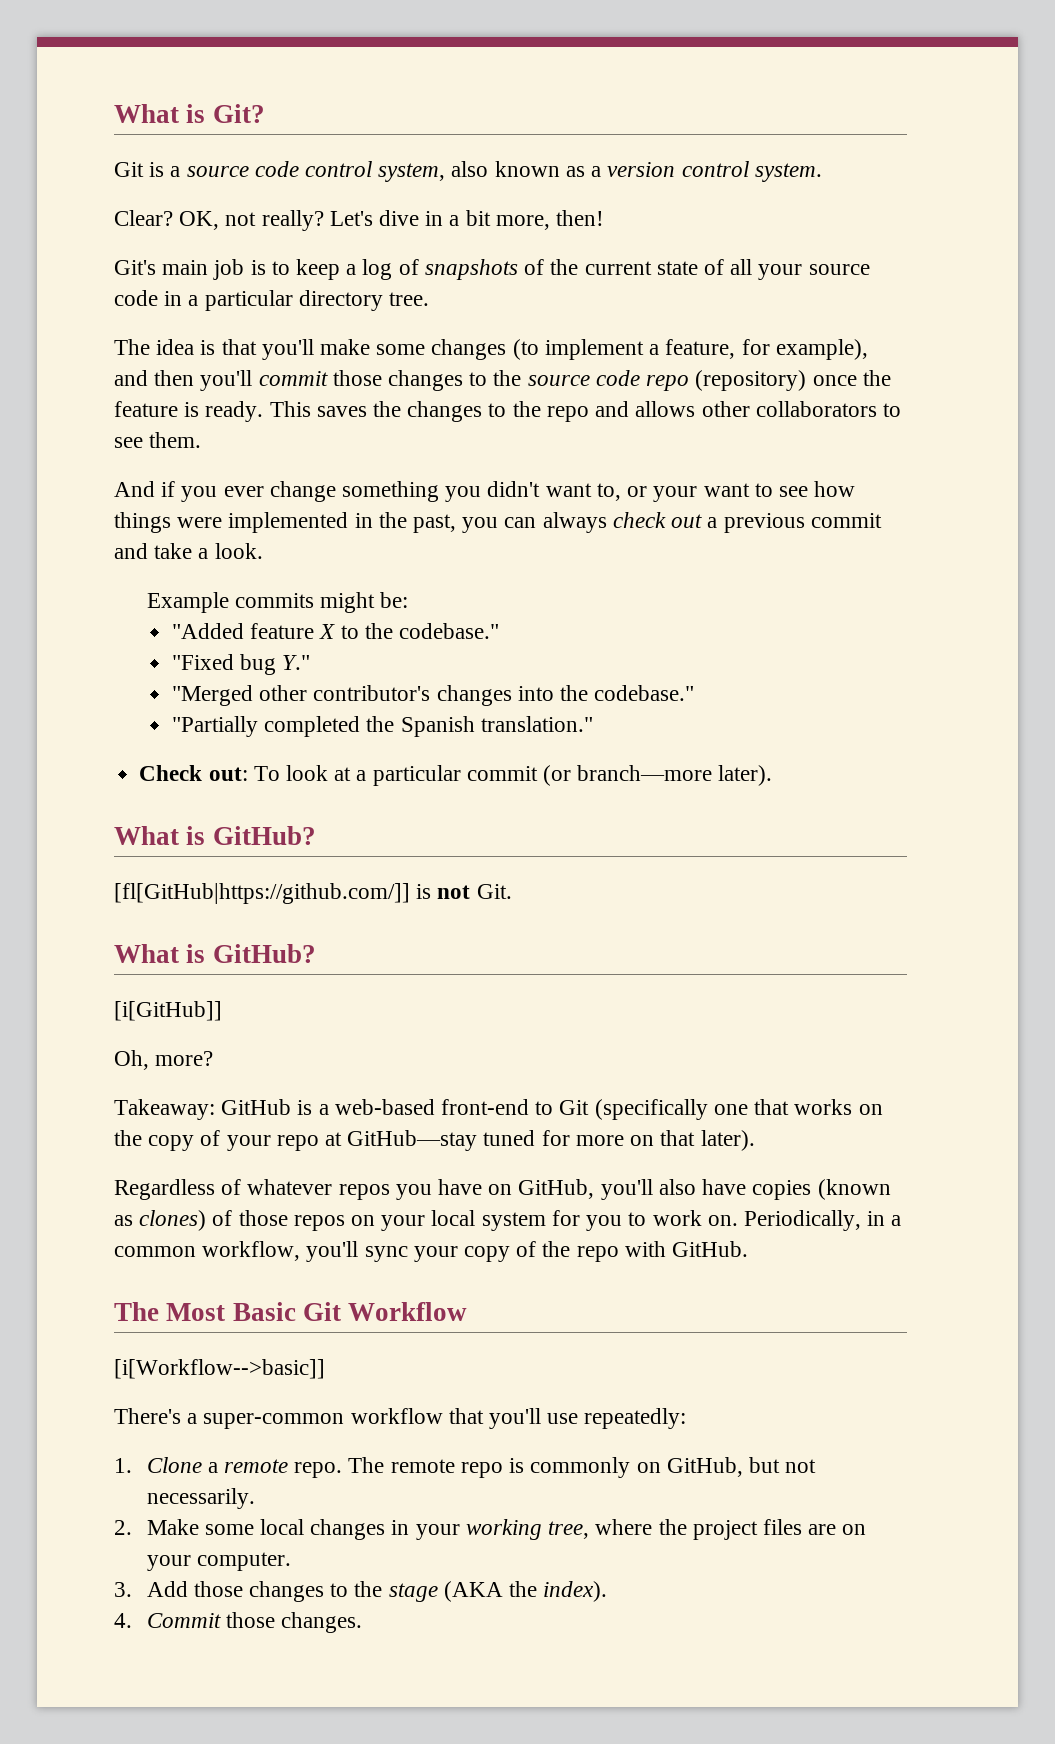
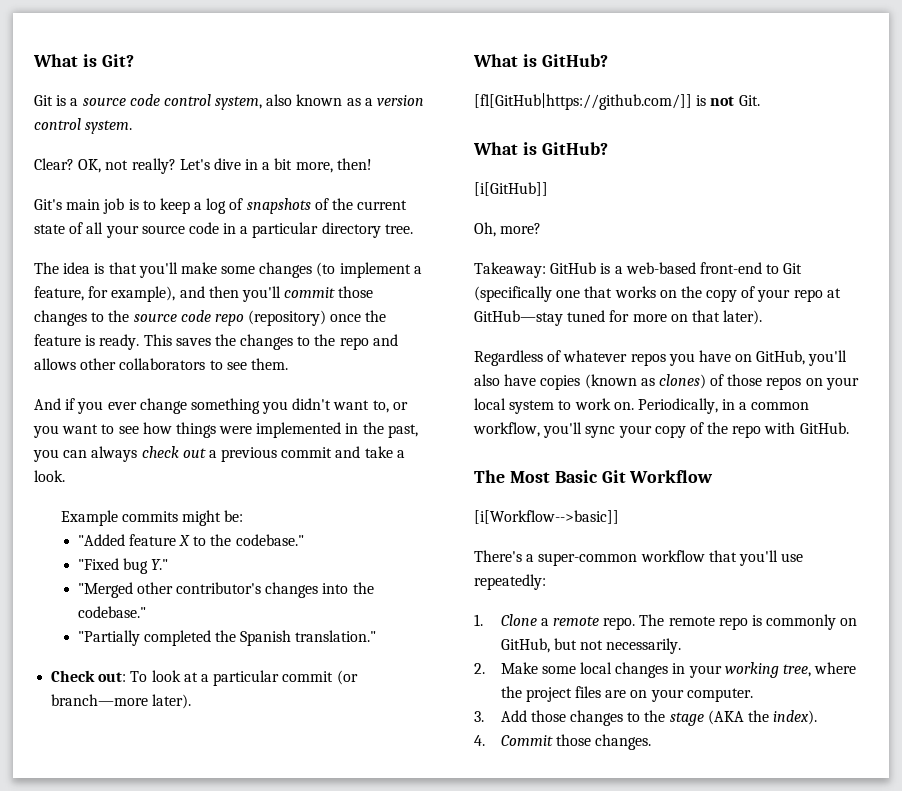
[653,486,698,502] your -> [33,425,59,438] you
[551,1210,623,1231] for you -> (555, 407) none

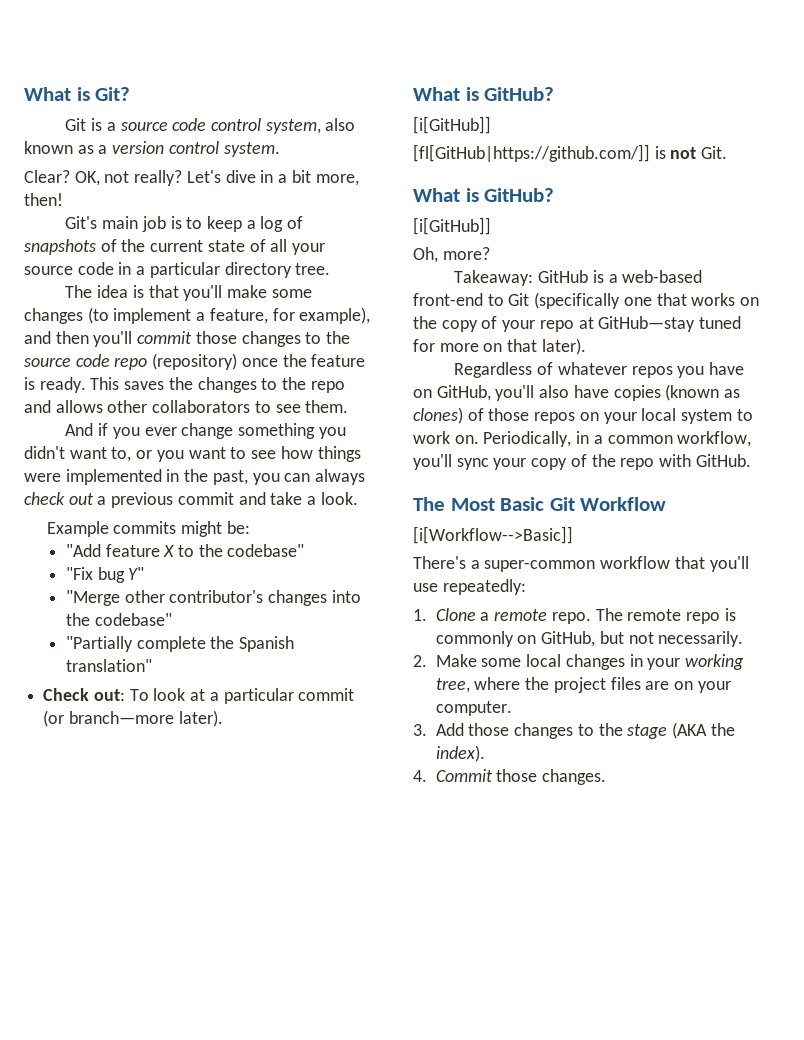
[77,534,125,546] "Added -> [65,544,101,557] "Add
[235,534,304,546] [77,558,169,574] [77,582,133,598] codebase." // "Fixed bug Y." // "Merged -> [227,544,305,557] [65,567,145,583] [65,590,120,606] codebase" // "Fix bug Y" // "Merge
[77,606,146,618] codebase." -> [94,613,172,626] codebase"
[143,630,211,646] completed -> [136,636,206,652] complete
[295,630,377,642] translation." -> [65,659,152,672] translation"
(608, 60) none -> [413,116,491,134] // [i[GitHub]]
[474,510,619,524] [i[Workflow-->basic]] -> [413,526,573,544] [i[Workflow-->Basic]]

